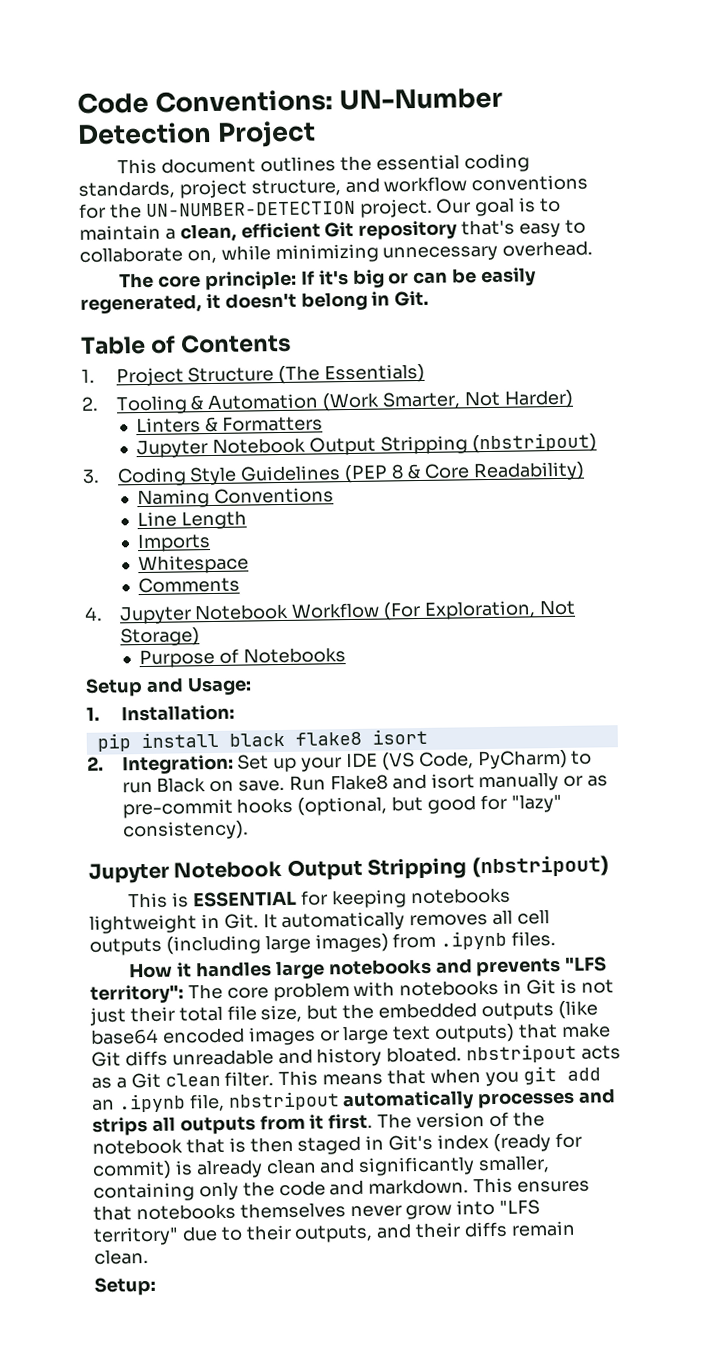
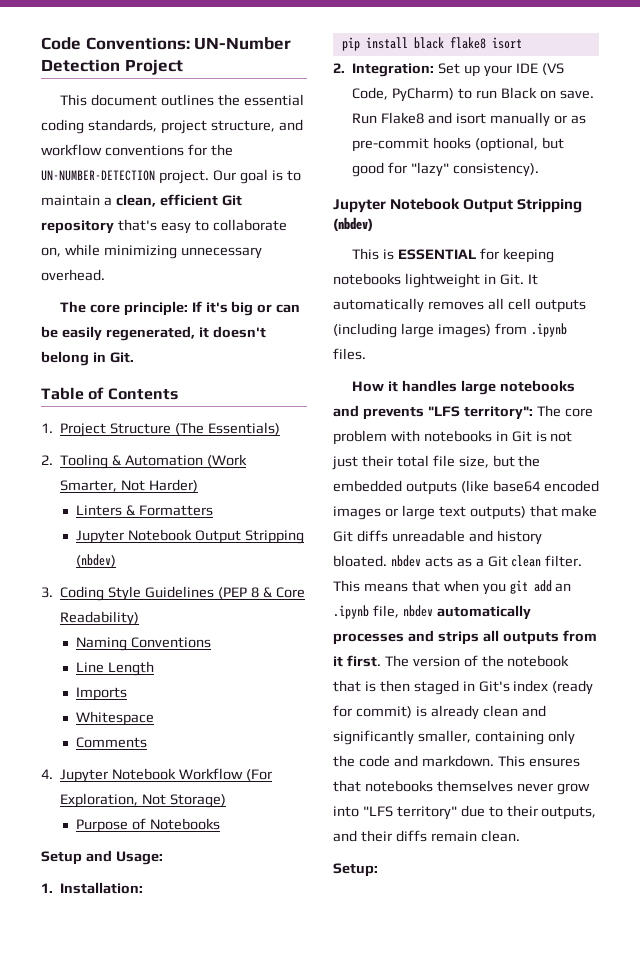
[471,432,597,454] (nbstripout) -> [76,554,117,567] (nbdev)
[471,855,609,878] (nbstripout) -> [333,217,373,231] (nbdev)
[466,1043,578,1064] nbstripout -> [390,555,421,567] nbdev
[227,1091,340,1111] nbstripout -> [402,605,433,617] nbdev

